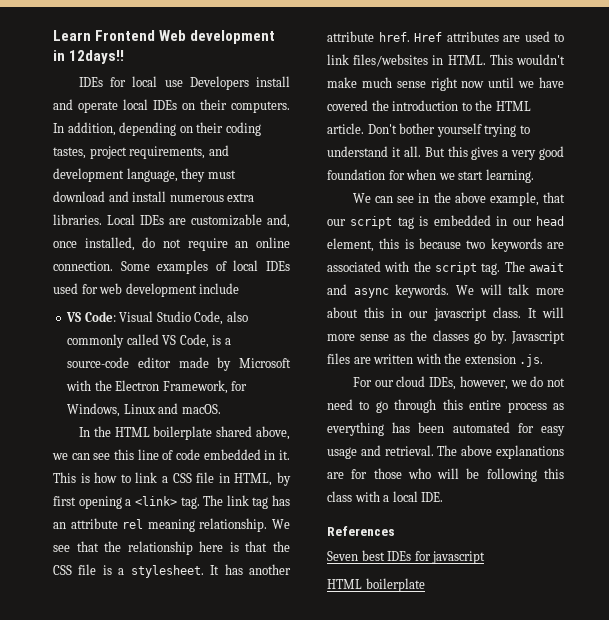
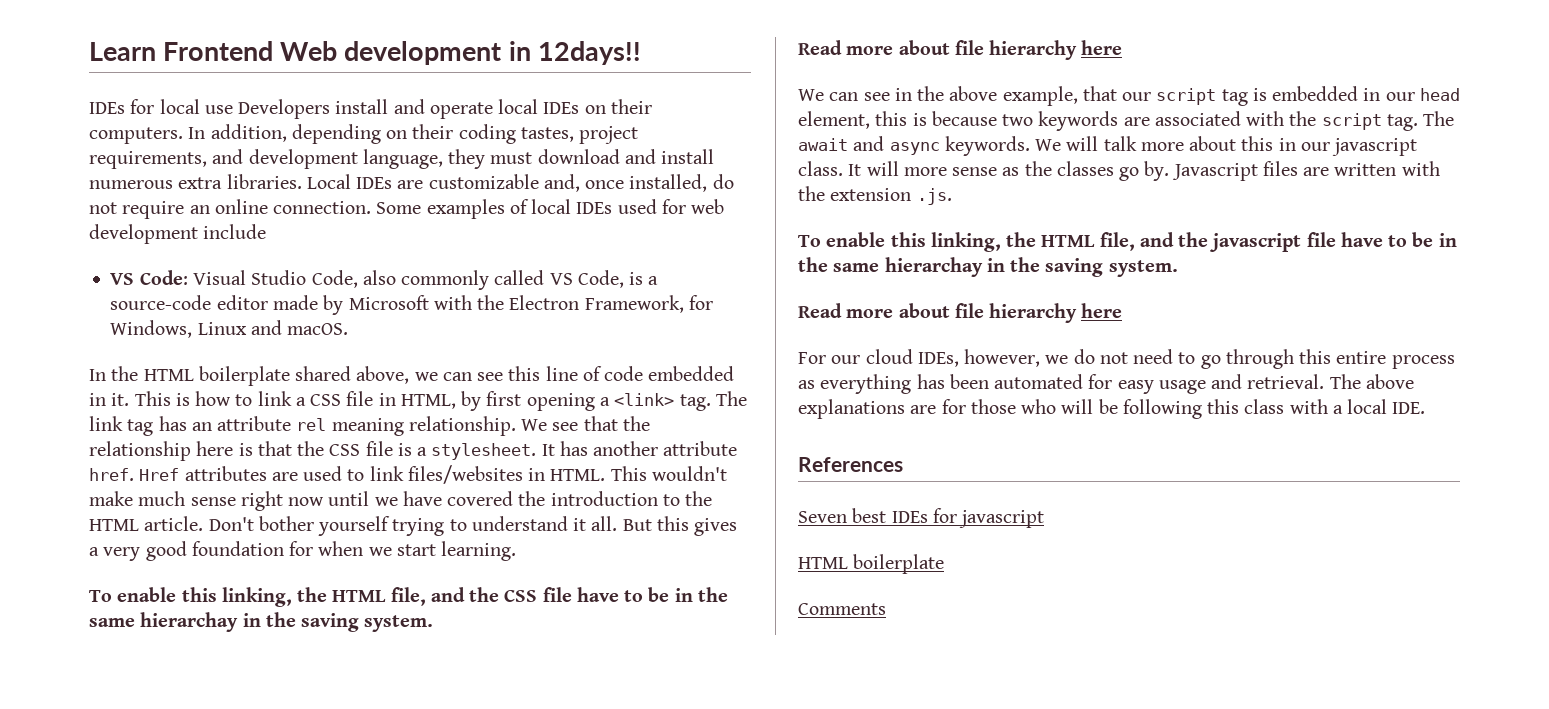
(534, 176) none -> [89,587,728,607] [89,612,434,632] [798,40,1123,60] // To enable this linking, the HTML file, and the CSS file have to be in the same hierarchay in the saving system. // Read more about file hierarchy here
(544, 360) none -> [798,232,1457,252] [798,257,1178,277] [798,303,1123,323] // To enable this linking, the HTML file, and the javascript file have to be in the same hierarchay in the saving system. // Read more about file hierarchy here
(425, 585) none -> [798,603,886,615] // Comments

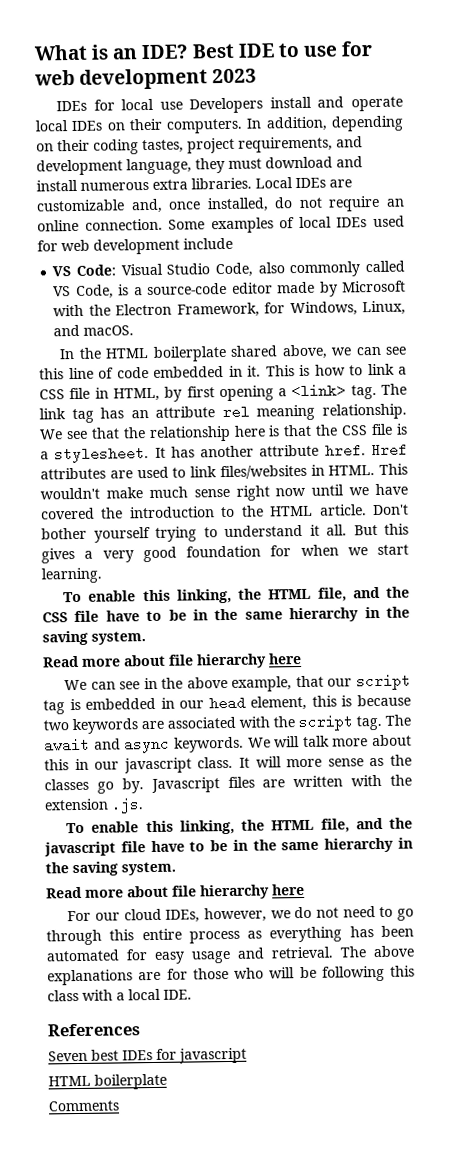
[89,41,641,65] Learn Frontend Web development in 12days!! -> [34,40,374,61] [34,68,258,90] What is an IDE? Best IDE to use for web development 2023
[197,322,247,335] Linux -> [362,300,407,316] Linux,
[140,612,239,632] hierarchay -> [289,607,360,623] hierarchy
[884,257,983,277] hierarchay -> [324,837,395,853] hierarchy

